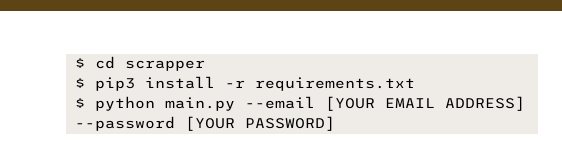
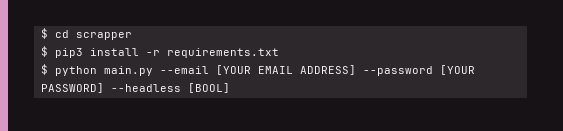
(335, 123) none -> [111,83,231,93] --headless [BOOL]

